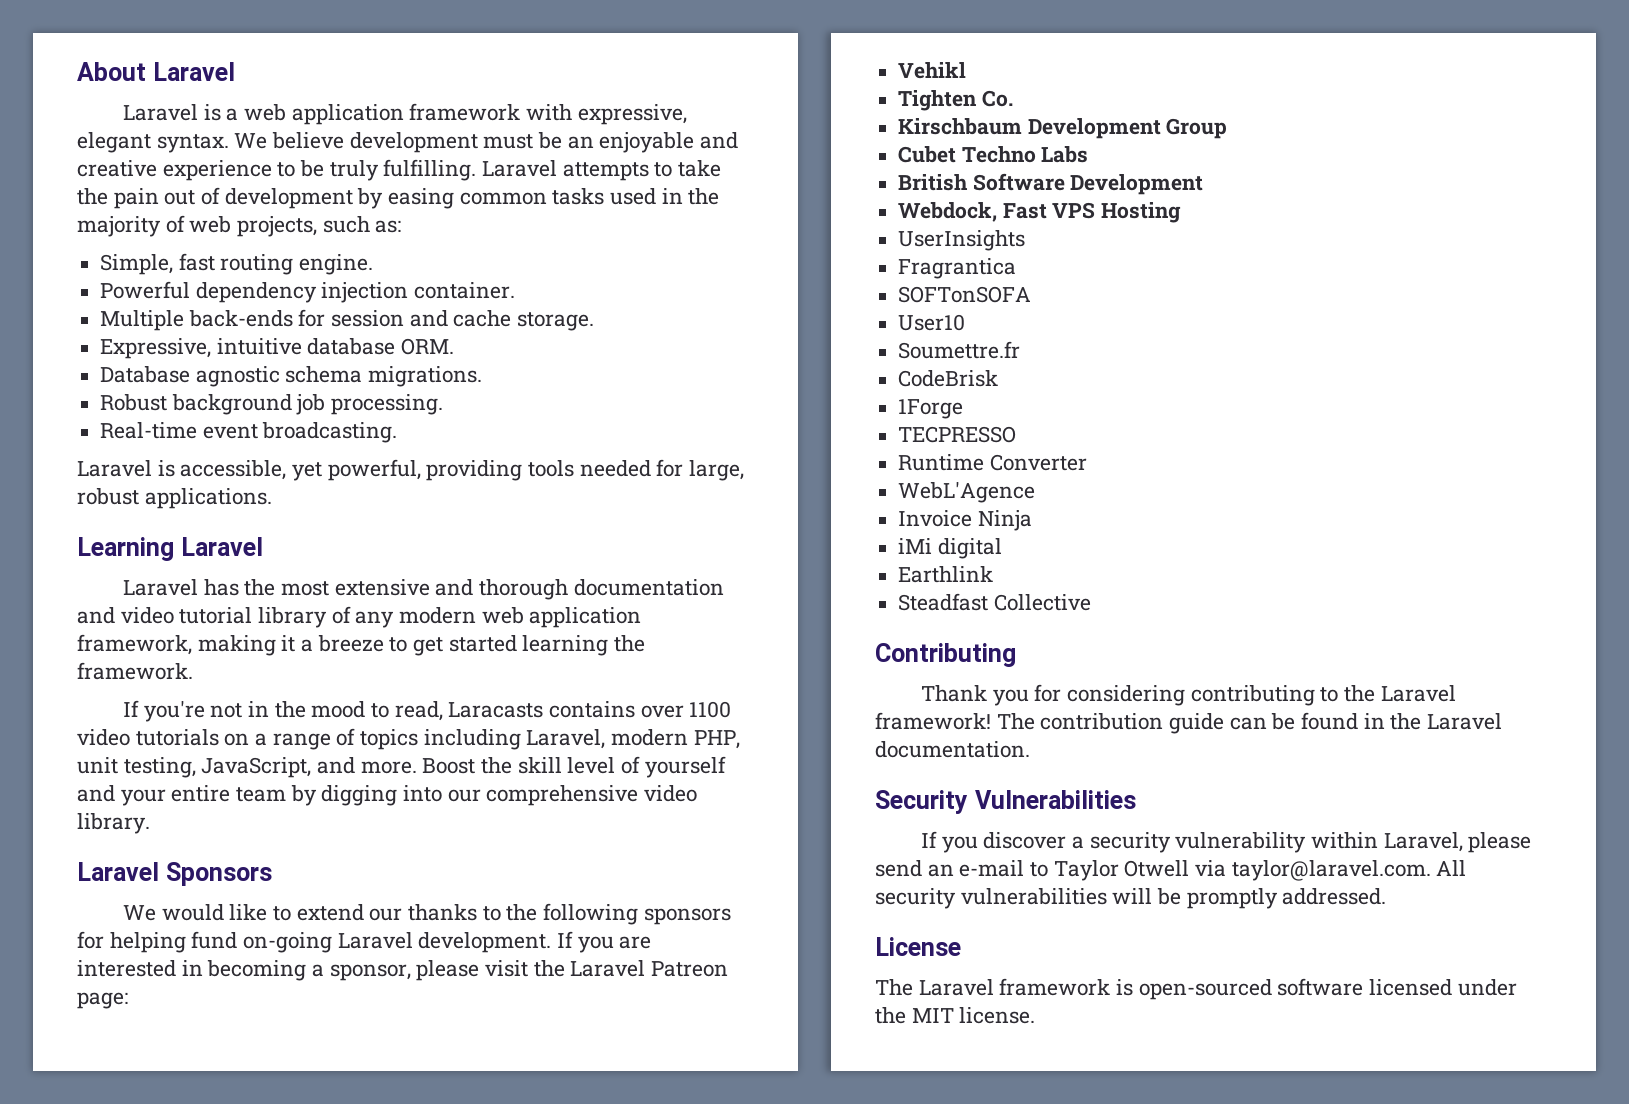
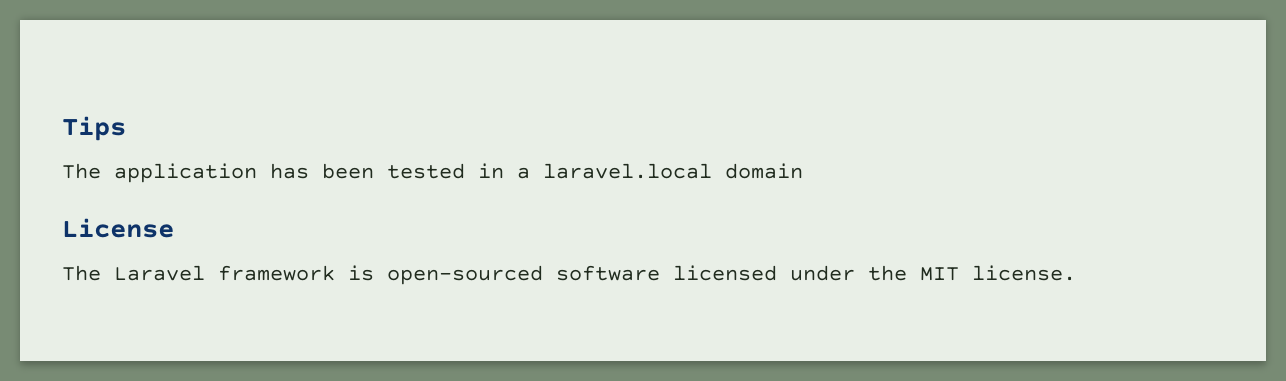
[77,62,235,81] [123,103,687,125] [77,132,739,153] [77,159,722,181] [77,187,720,209] [77,215,402,237] [100,253,374,275] [100,281,516,303] [100,309,595,331] [100,338,455,359] [100,366,483,387] [100,394,444,415] [100,422,398,443] [77,459,745,481] [77,488,272,509] [77,537,263,561] [123,579,724,600] [77,606,642,628] [77,634,646,656] [77,662,193,680] [123,700,732,722] [77,728,740,750] [77,756,726,778] [77,785,698,806] [77,813,150,834] [77,862,272,886] [123,903,731,925] [77,931,652,953] [77,960,729,981] [77,992,128,1009] [898,62,967,79] [898,90,1013,111] [898,118,1228,139] [898,146,1089,163] [898,173,1204,195] [898,202,1182,223] [898,230,1026,251] [898,258,1017,279] [898,286,1032,303] [898,314,966,331] [898,341,1021,359] [898,370,999,387] [898,399,964,419] [898,426,1017,443] [898,454,1087,471] [898,482,1036,503] [898,510,1032,531] [898,538,1002,559] [898,566,994,583] [898,593,1091,611] [875,643,1016,667] [921,684,1456,706] [875,712,1503,734] [875,741,1030,758] [875,790,1136,814] [921,831,1532,853] [875,860,1467,881] [875,888,1387,909] About Laravel // Laravel is a web application framework with expressive, elegant syntax. We believe development must be an enjoyable and creative experience to be truly fulfilling. Laravel attempts to take the pain out of development by easing common tasks used in the majority of web projects, such as: // Simple, fast routing engine. // Powerful dependency injection container. // Multiple back-ends for session and cache storage. // Expressive, intuitive database ORM. // Database agnostic schema migrations. // Robust background job processing. // Real-time event broadcasting. // Laravel is accessible, yet powerful, providing tools needed for large, robust applications. // Learning Laravel // Laravel has the most extensive and thorough documentation and video tutorial library of any modern web application framework, making it a breeze to get started learning the framework. // If you're not in the mood to read, Laracasts contains over 1100 video tutorials on a range of topics including Laravel, modern PHP, unit testing, JavaScript, and more. Boost the skill level of yourself and your entire team by digging into our comprehensive video library. // Laravel Sponsors // We would like to extend our thanks to the following sponsors for helping fund on-going Laravel development. If you are interested in becoming a sponsor, please visit the Laravel Patreon page: // Vehikl // Tighten Co. // Kirschbaum Development Group // Cubet Techno Labs // British Software Development // Webdock, Fast VPS Hosting // UserInsights // Fragrantica // SOFTonSOFA // User10 // Soumettre.fr // CodeBrisk // 1Forge // TECPRESSO // Runtime Converter // WebL'Agence // Invoice Ninja // iMi digital // Earthlink // Steadfast Collective // Contributing // Thank you for considering contributing to the Laravel framework! The contribution guide can be found in the Laravel documentation. // Security Vulnerabilities // If you discover a security vulnerability within Laravel, please send an e-mail to Taylor Otwell via taylor@laravel.com. All security vulnerabilities will be promptly addressed. -> [62,116,126,141] [62,163,803,183] Tips // The application has been tested in a laravel.local domain

